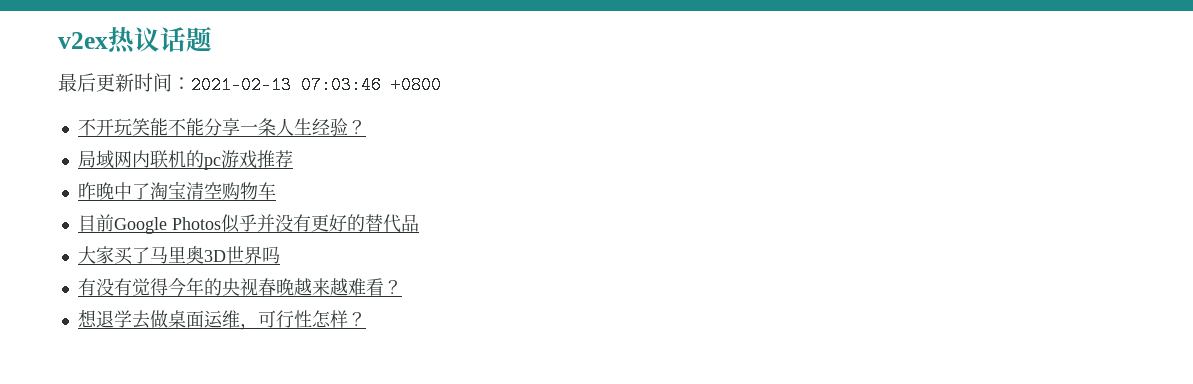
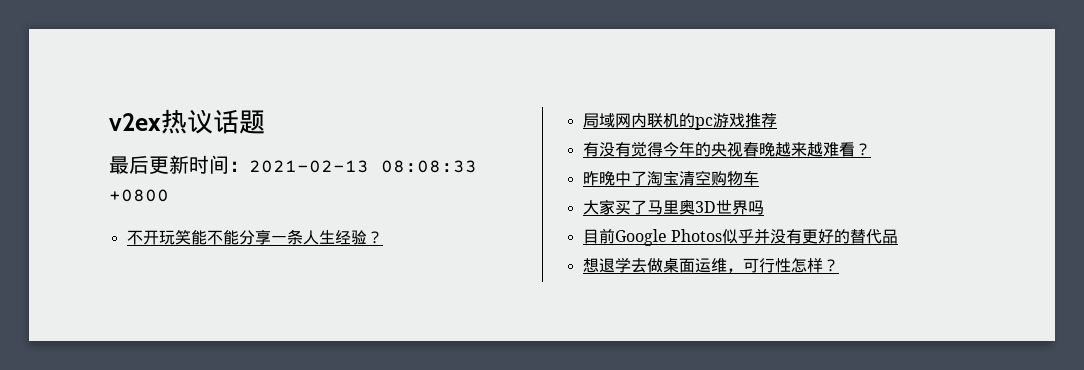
[301,76,381,94] 07:03:46 -> [381,160,477,173] 08:08:33
[77,181,276,200] [77,214,419,234] [77,246,280,265] // 昨晚中了淘宝清空购物车 // 目前Google Photos似乎并没有更好的替代品 // 大家买了马里奥3D世界吗 -> (777, 120) none
(402, 287) none -> [582,170,759,186] [582,199,764,215] [582,228,898,246] // 昨晚中了淘宝清空购物车 // 大家买了马里奥3D世界吗 // 目前Google Photos似乎并没有更好的替代品

